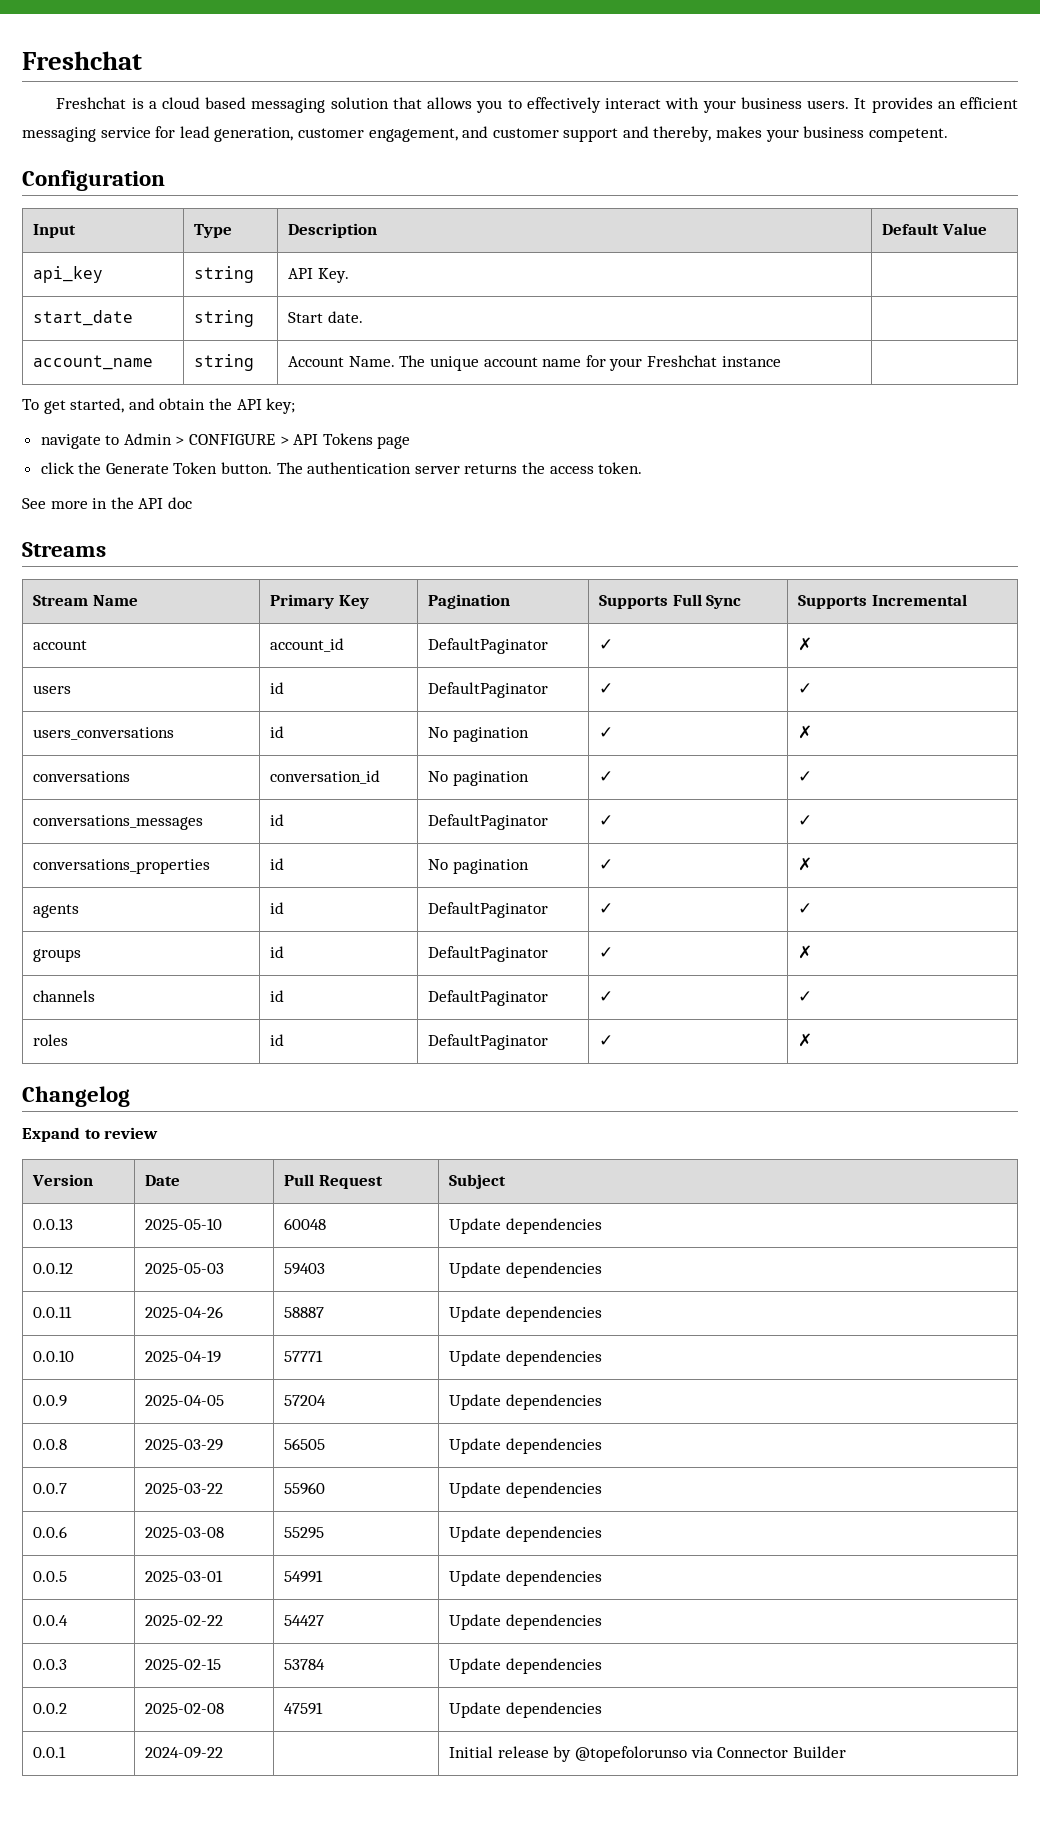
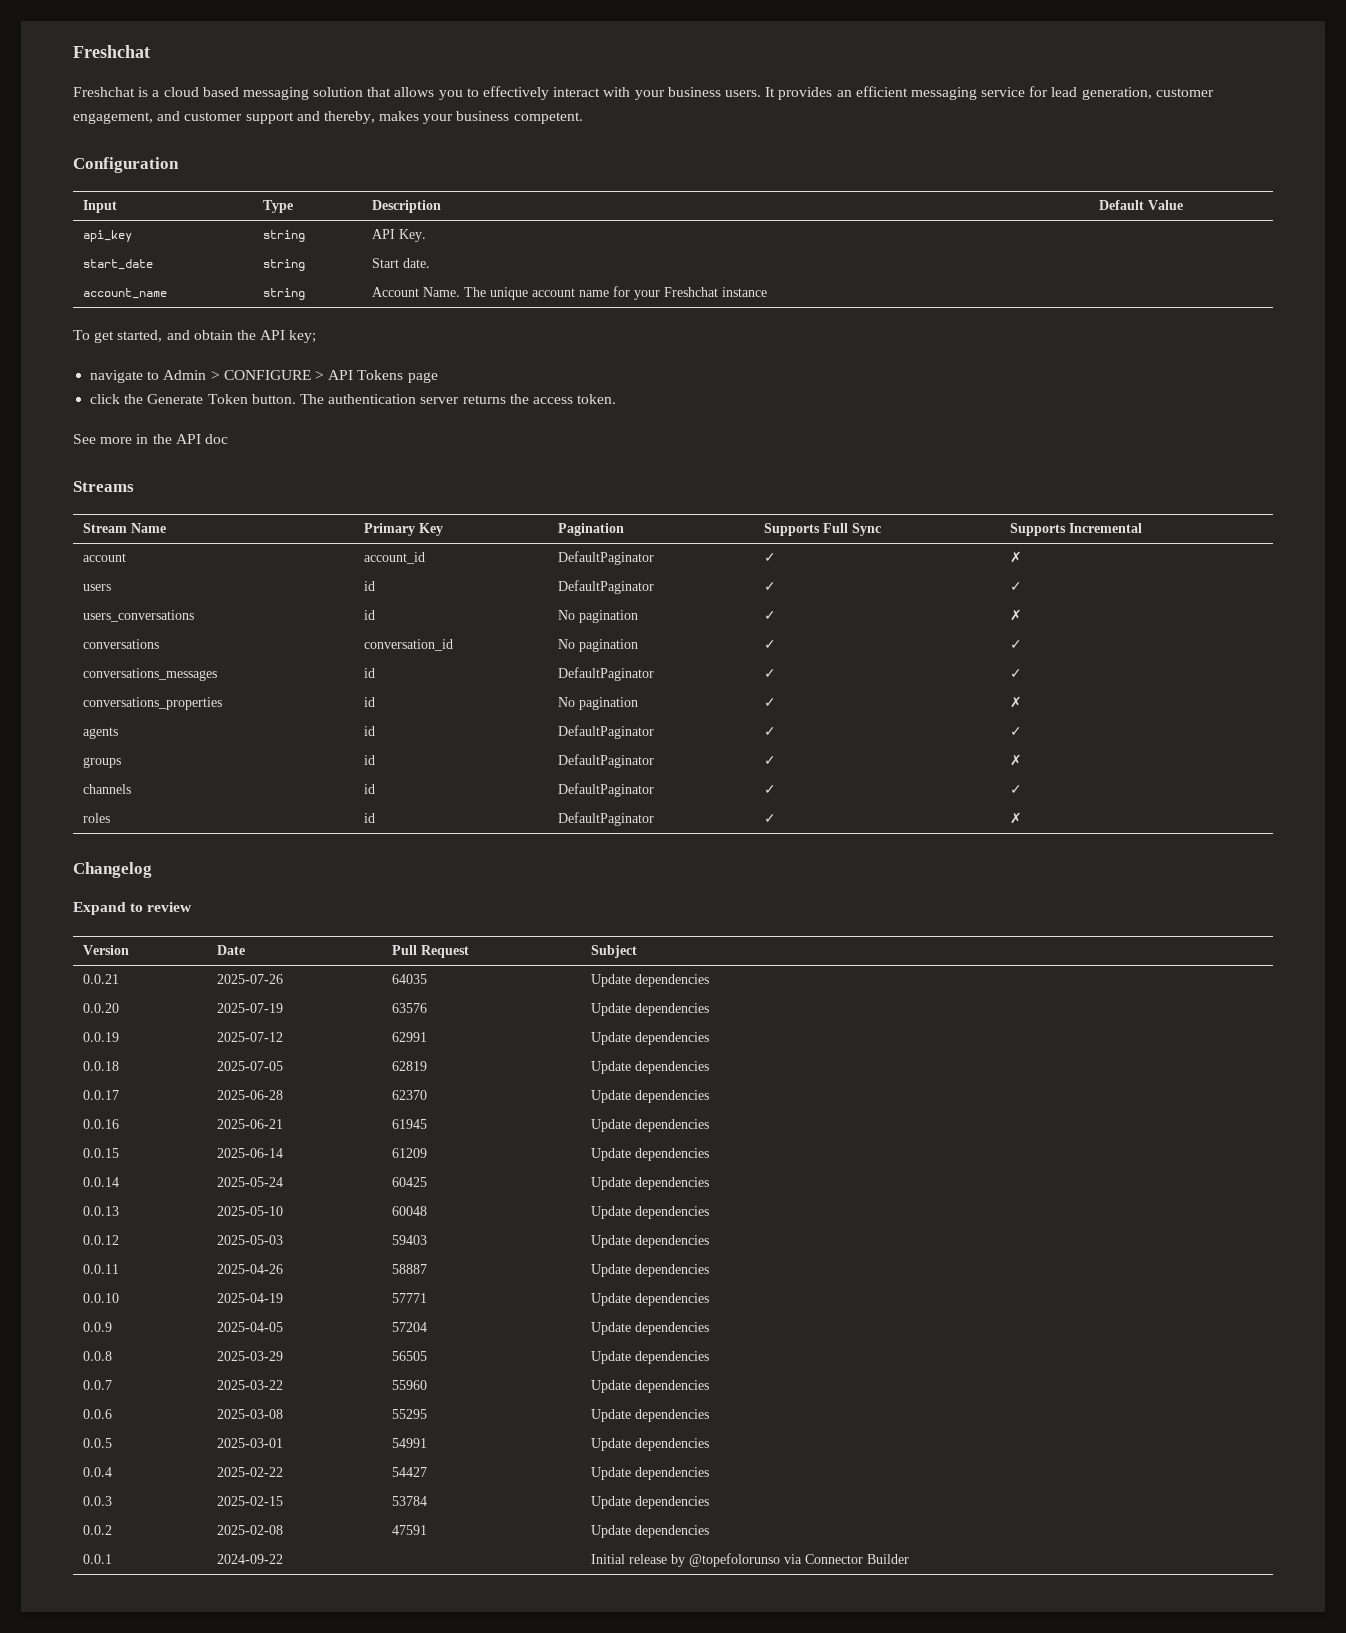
(507, 1181) none -> [83,974,120,984] [217,974,284,984] [392,974,428,984] [591,974,710,987] [83,1003,120,1013] [217,1003,284,1013] [392,1003,428,1013] [591,1003,710,1016] [83,1032,120,1042] [217,1032,284,1042] [392,1032,428,1042] [591,1032,710,1045] [83,1061,120,1071] [217,1061,284,1071] [392,1061,428,1071] [591,1061,710,1074] [83,1090,120,1100] [217,1090,284,1100] [392,1090,428,1100] [591,1090,710,1103] [83,1119,120,1129] [217,1119,284,1129] [392,1119,428,1129] [591,1119,710,1132] [83,1148,120,1158] [217,1148,284,1158] [392,1148,428,1158] [591,1148,710,1161] [83,1177,120,1187] [217,1177,284,1187] [392,1177,428,1187] [591,1177,710,1190] // 0.0.21 | 2025-07-26 | 64035 | Update dependencies // 0.0.20 | 2025-07-19 | 63576 | Update dependencies // 0.0.19 | 2025-07-12 | 62991 | Update dependencies // 0.0.18 | 2025-07-05 | 62819 | Update dependencies // 0.0.17 | 2025-06-28 | 62370 | Update dependencies // 0.0.16 | 2025-06-21 | 61945 | Update dependencies // 0.0.15 | 2025-06-14 | 61209 | Update dependencies // 0.0.14 | 2025-05-24 | 60425 | Update dependencies

